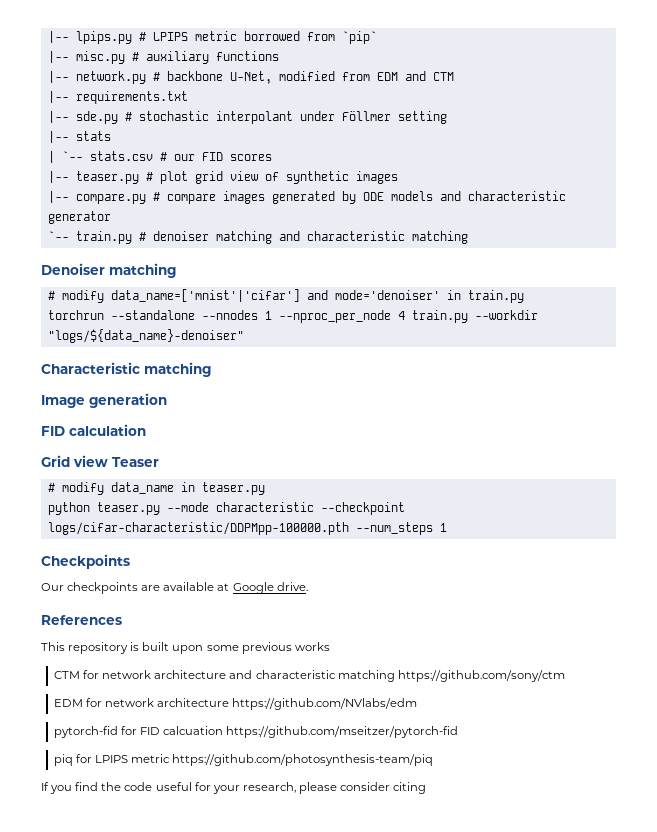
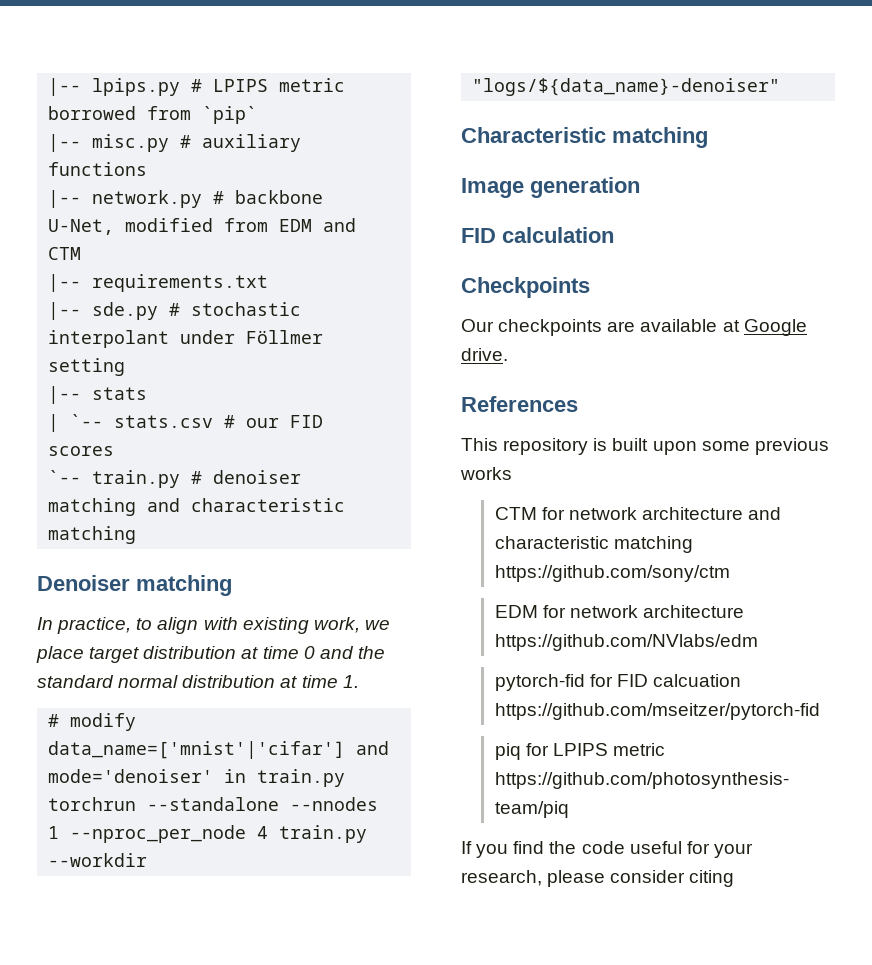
[47,171,398,184] [47,191,566,204] [47,211,111,224] // |-- teaser.py # plot grid view of synthetic images // |-- compare.py # compare images generated by ODE models and characteristic generator -> (115, 451) none
(176, 270) none -> [37,617,390,634] [36,646,385,663] [37,675,359,688] // In practice, to align with existing work, we place target distribution at time 0 and the standard normal distribution at time 1.
[41,455,159,467] [47,482,265,495] [47,502,405,515] [47,522,447,535] // Grid view Teaser // # modify data_name in teaser.py // python teaser.py --mode characteristic --checkpoint logs/cifar-characteristic/DDPMpp-100000.pth --num_steps 1 -> (614, 235) none

